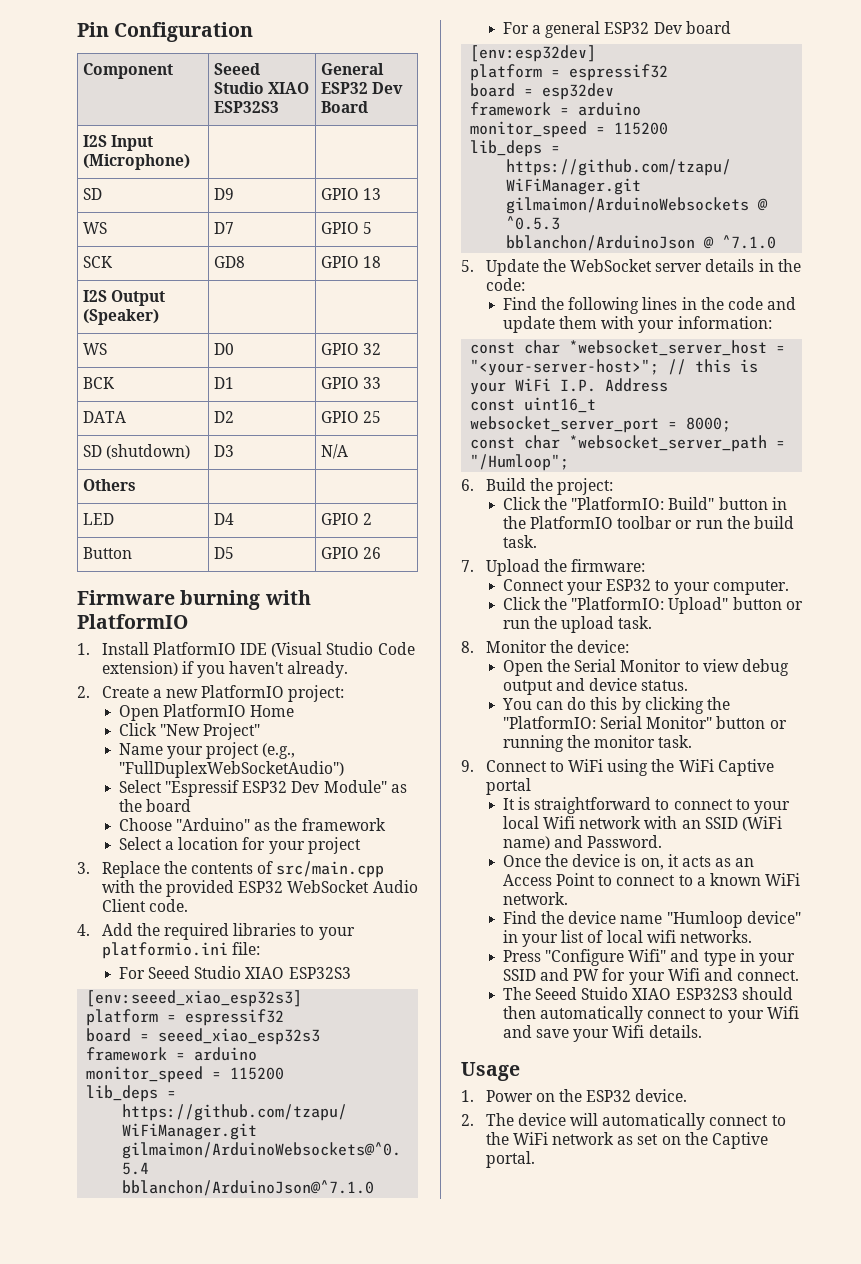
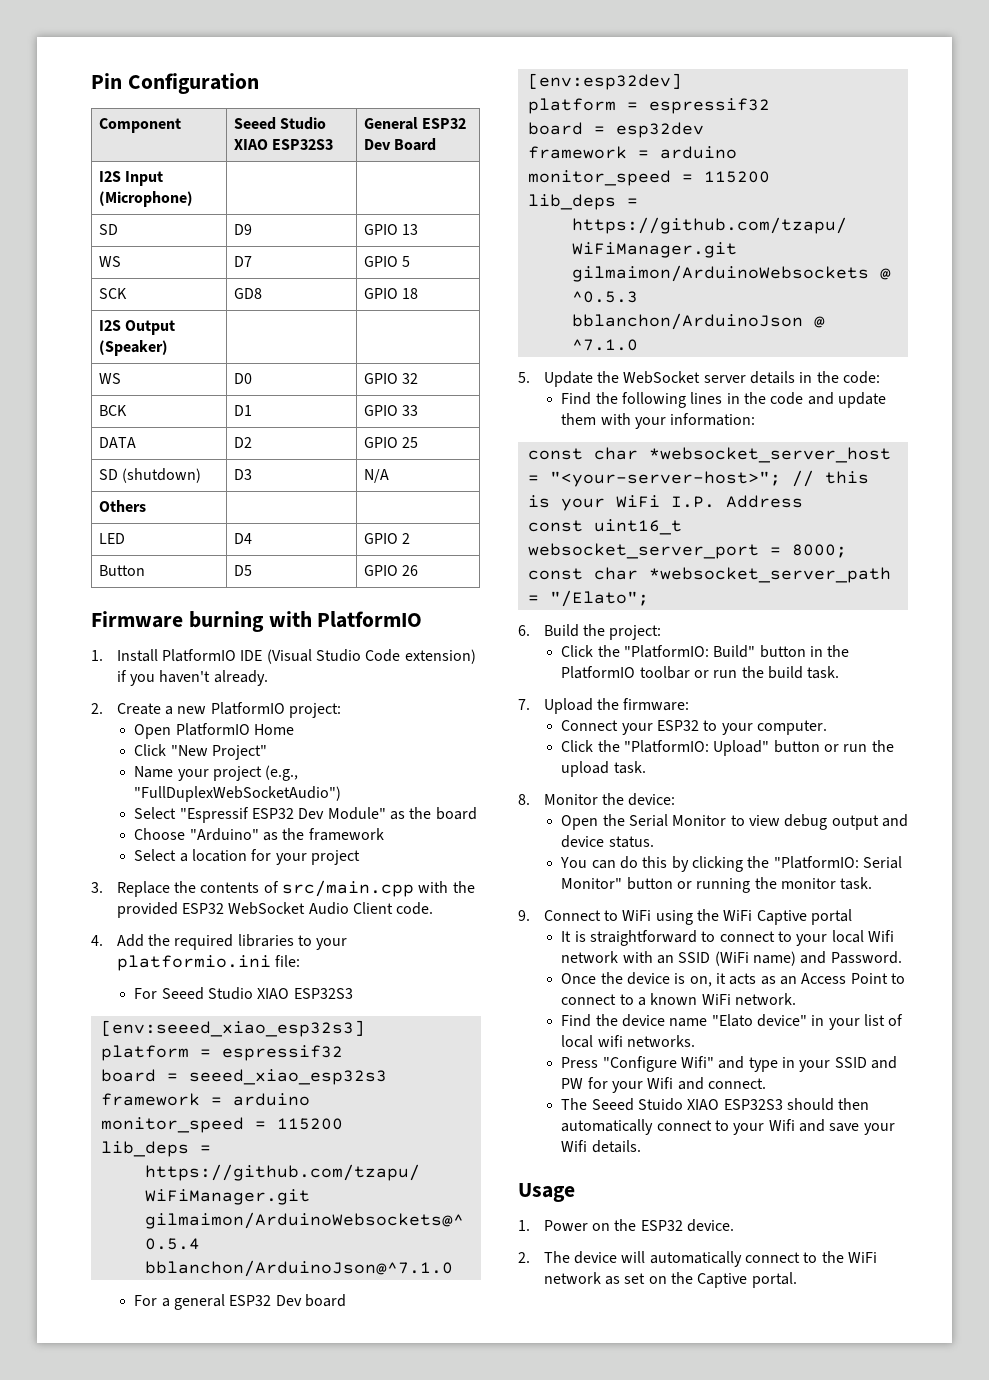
[470,454,570,471] "/Humloop"; -> [549,590,649,607] "/Elato";
[666,911,743,928] "Humloop -> [711,1014,753,1027] "Elato

